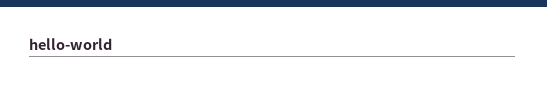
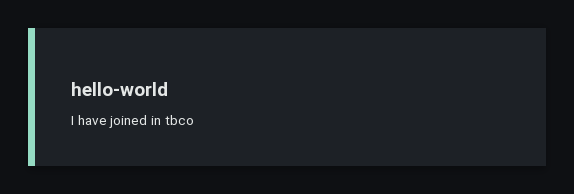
(112, 44) none -> [71,115,194,128] // I have joined in tbco

